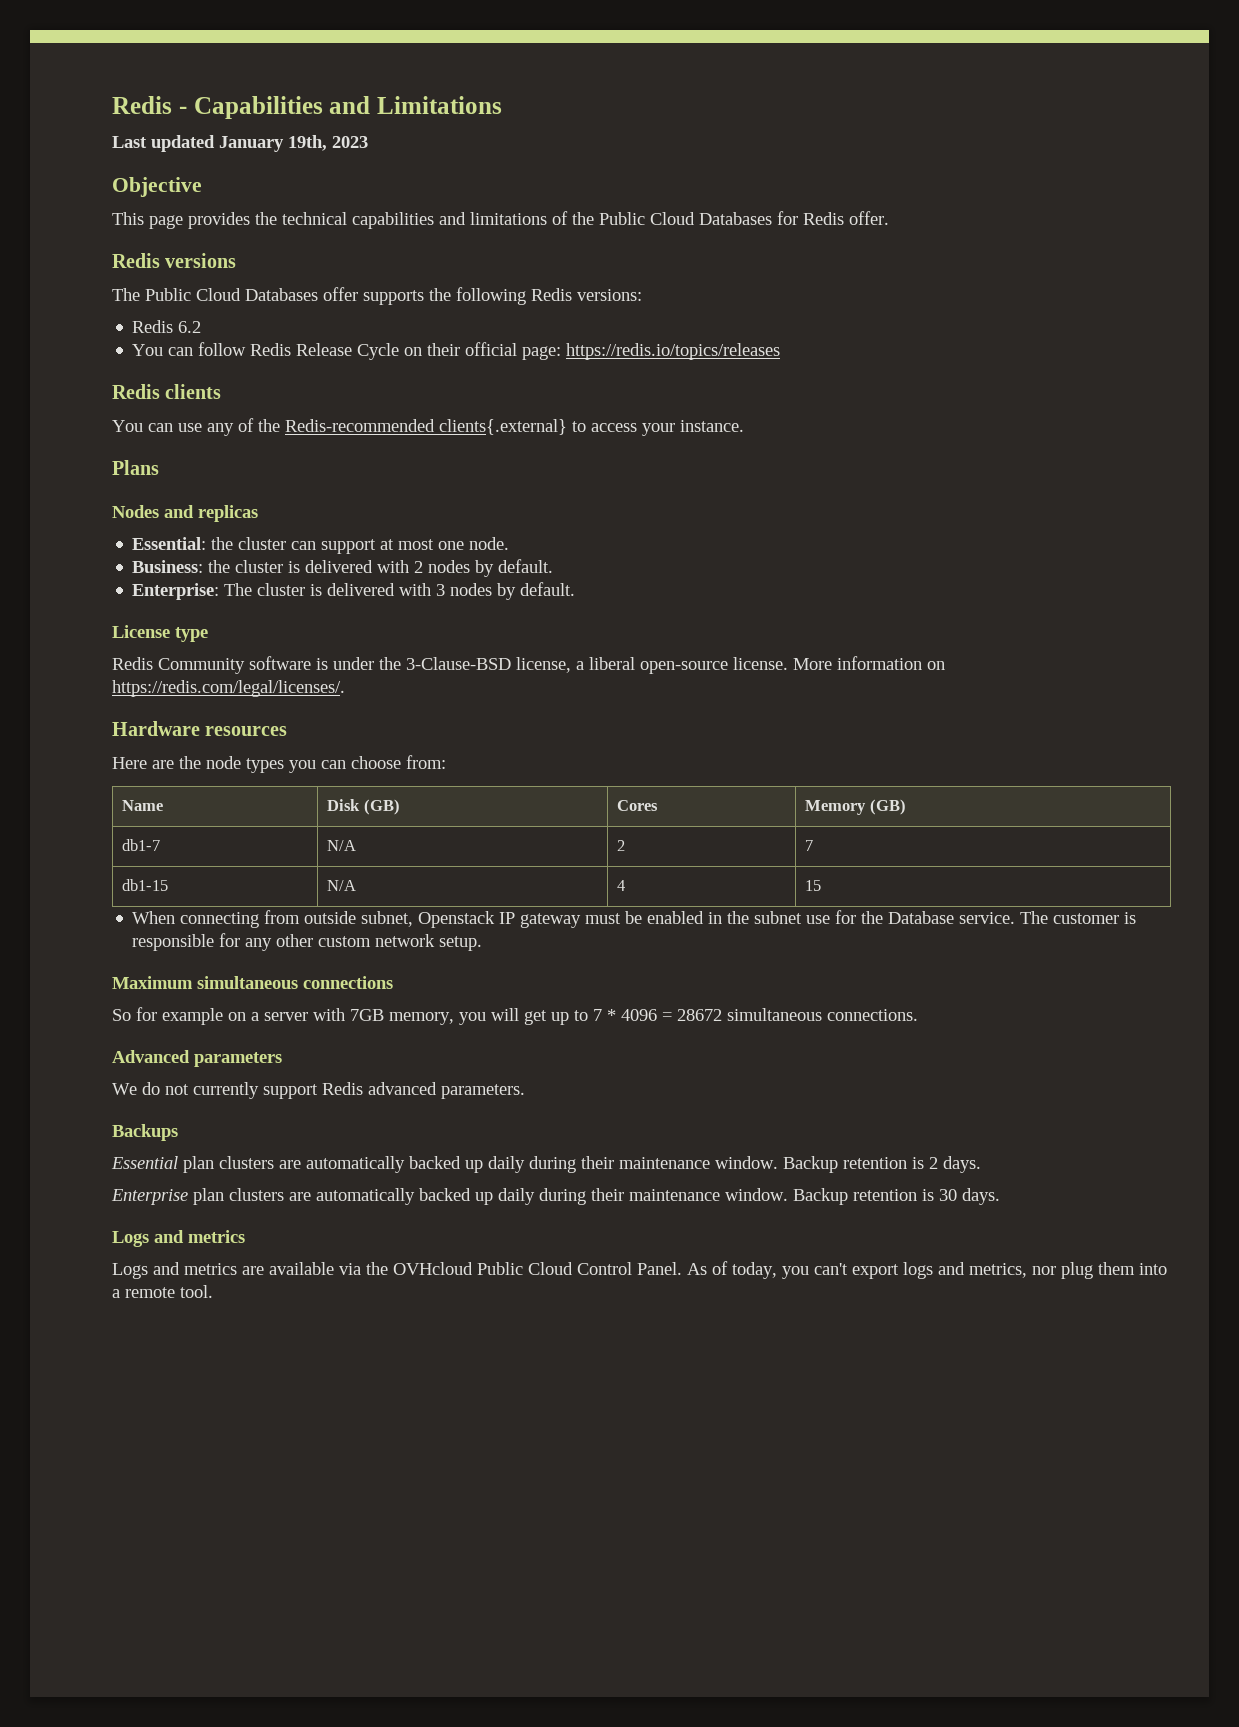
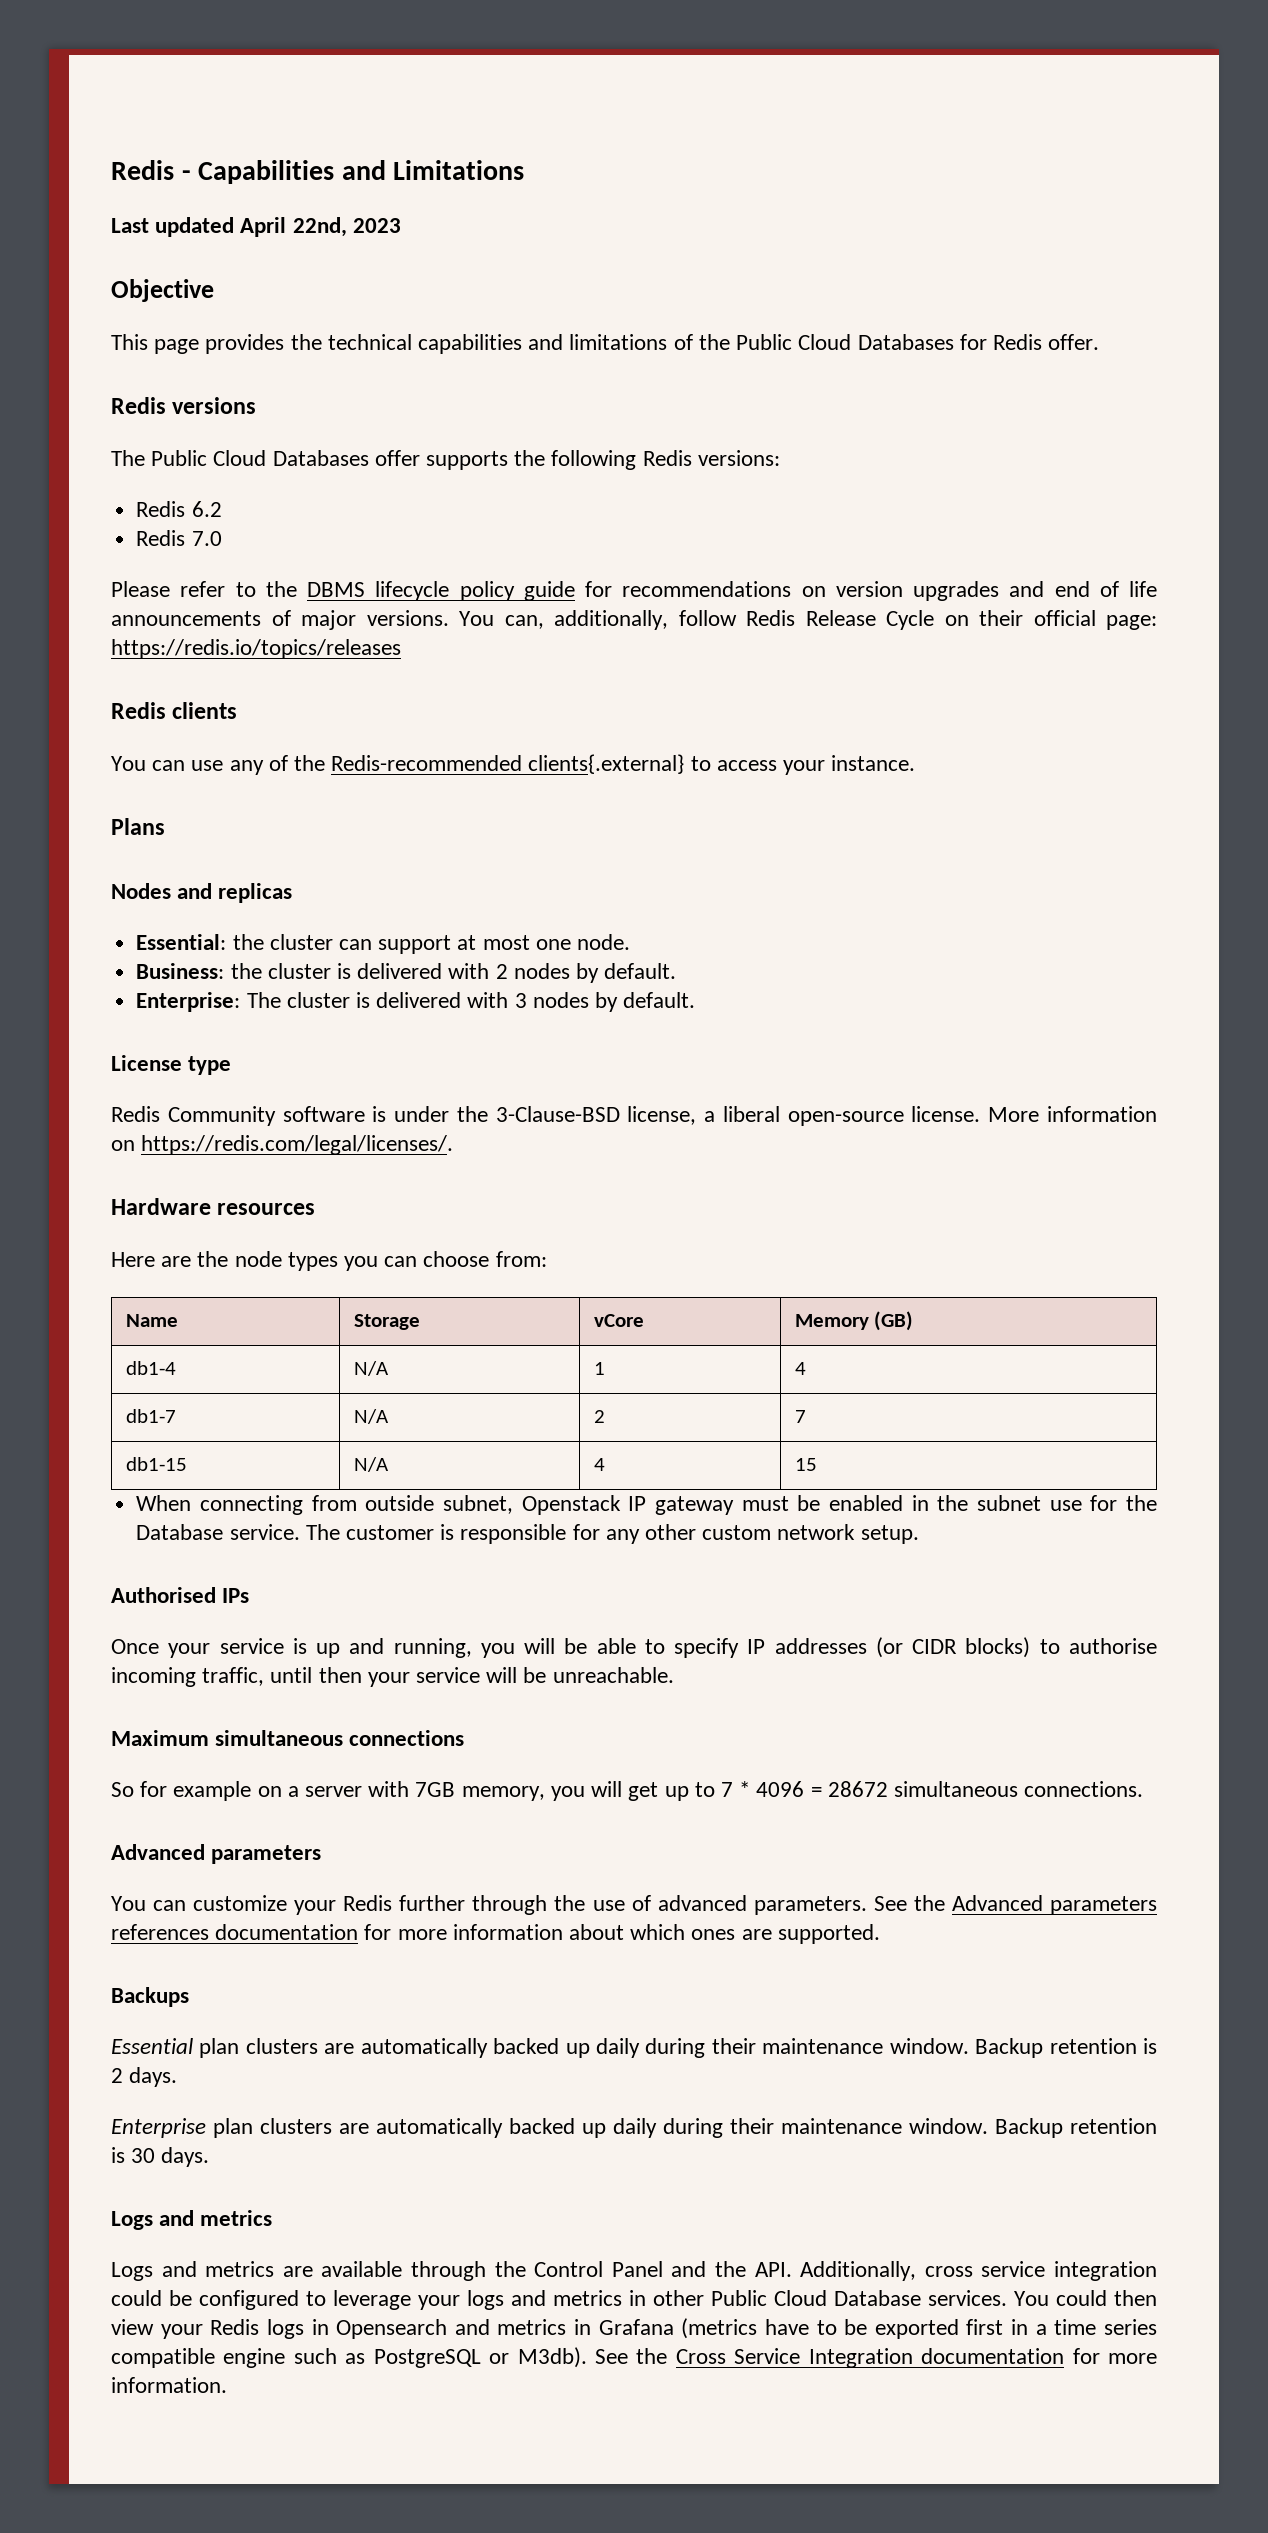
[219,135,327,152] January 19th, -> [240,217,347,237] April 22nd,
[132,344,194,356] You can -> [136,530,222,546] [111,581,1157,601] [111,610,668,630] Redis 7.0 // Please refer to the DBMS lifecycle policy guide for recommendations on version upgrades and end of life announcements of major versions. You can, additionally,
[327,799,400,815] [617,800,659,811] Disk (GB) | Cores -> [353,1314,420,1330] [593,1314,644,1327] Storage | vCore
(906, 807) none -> [125,1361,176,1375] [353,1361,389,1376] [593,1362,605,1375] [794,1362,806,1375] // db1-4 | N/A | 1 | 4
(483, 943) none -> [111,1587,250,1603] [111,1637,1158,1658] [111,1667,674,1687] // Authorised IPs // Once your service is up and running, you will be able to specify IP addresses (or CIDR blocks) to authorise incoming traffic, until then your service will be unreachable.
[112,1082,525,1099] We do not currently support Redis advanced parameters. -> [111,1895,1157,1915] [111,1924,880,1944] You can customize your Redis further through the use of advanced parameters. See the Advanced parameters references documentation for more information about which ones are supported.
[339,1261,1167,1279] [112,1285,213,1298] via the OVHcloud Public Cloud Control Panel. As of today, you can't export logs and metrics, nor plug them into a remote tool. -> [411,2261,1158,2281] [111,2290,1157,2310] [111,2318,1158,2339] [111,2347,1157,2368] [111,2377,227,2393] through the Control Panel and the API. Additionally, cross service integration could be configured to leverage your logs and metrics in other Public Cloud Database services. You could then view your Redis logs in Opensearch and metrics in Grafana (metrics have to be exported first in a time series compatible engine such as PostgreSQL or M3db). See the Cross Service Integration documentation for more information.

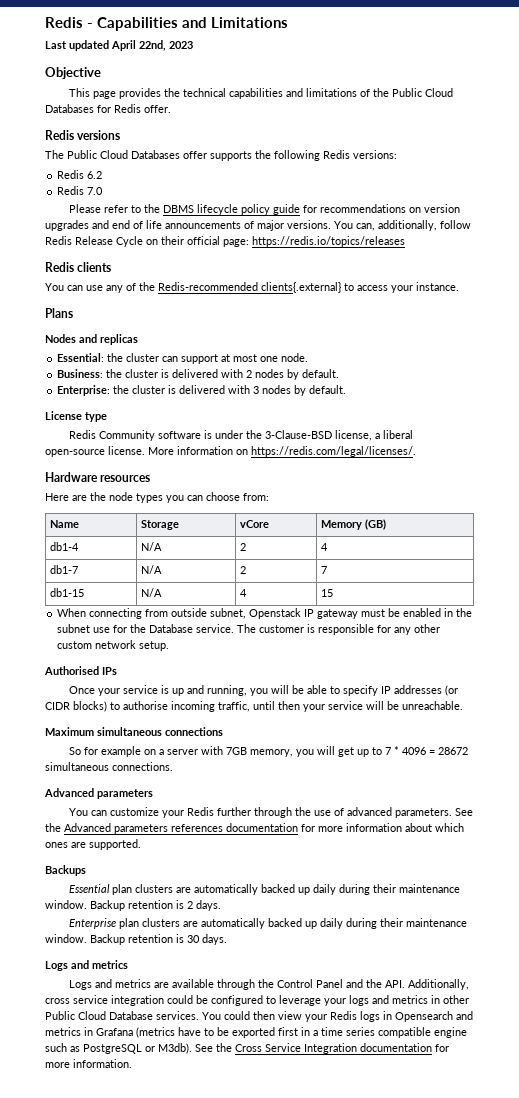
[246,992,281,1008] The -> [113,385,130,394] the
[593,1362,605,1375] 1 -> [239,543,246,551] 2

